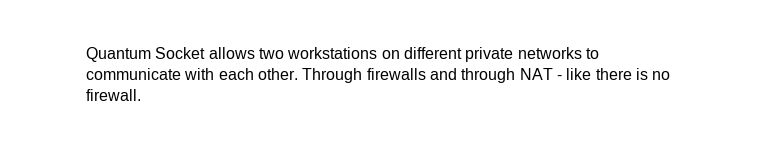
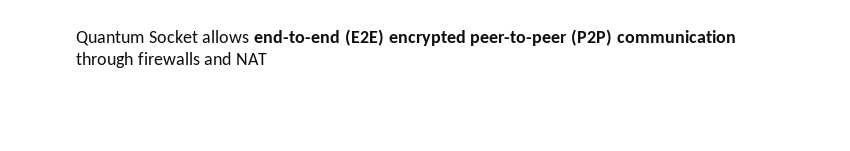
[258,47,599,62] [86,68,671,83] [86,89,141,101] two workstations on different private networks to communicate with each other. Through firewalls and through NAT - like there is no firewall. -> [254,29,736,46] [76,52,268,68] end-to-end (E2E) encrypted peer-to-peer (P2P) communication through firewalls and NAT

